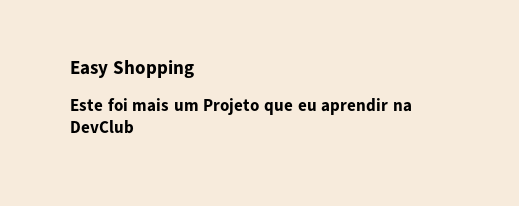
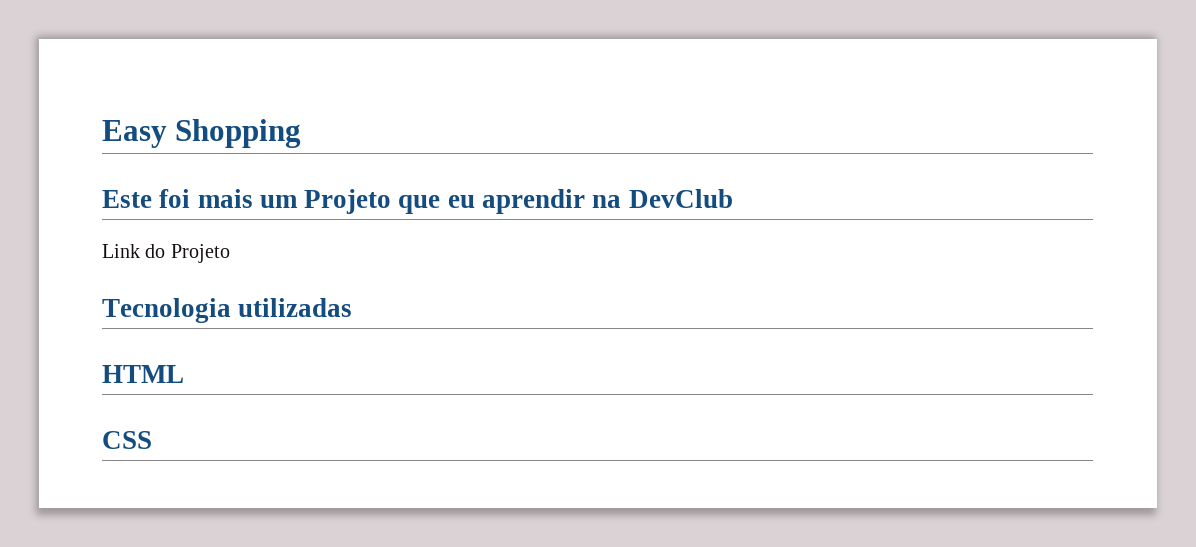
(134, 127) none -> [102,244,230,263] [102,298,353,323] [102,365,184,383] [102,431,152,449] // Link do Projeto // Tecnologia utilizadas // HTML // CSS

